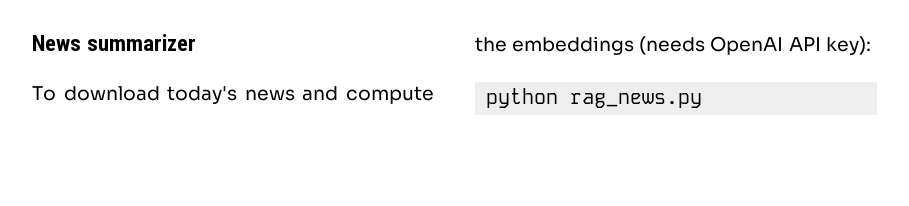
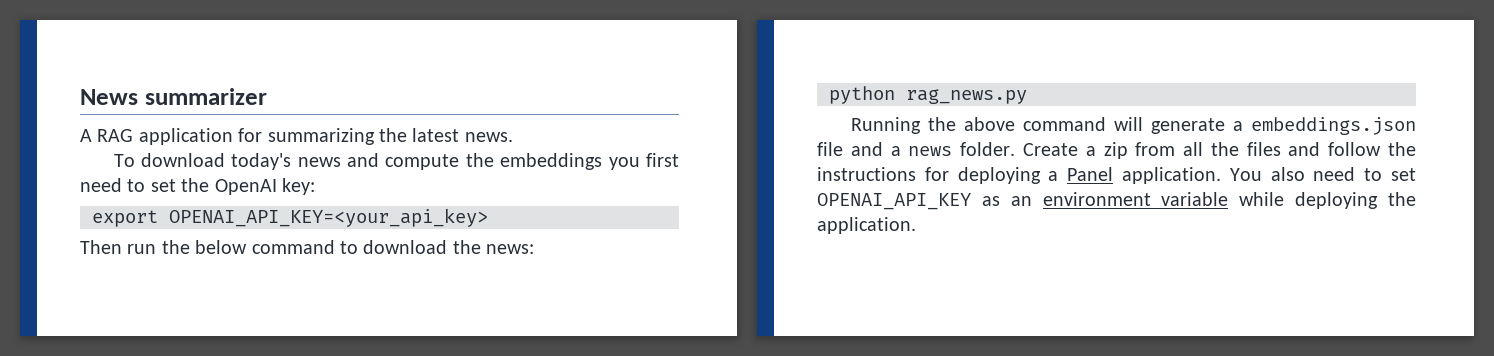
(197, 42) none -> [80,128,513,145] // A RAG application for summarizing the latest news.
[639,36,871,55] [486,88,703,108] (needs OpenAI API key): // python rag_news.py -> [608,153,679,170] [80,178,315,195] [92,208,488,227] [80,240,535,254] [829,86,1027,104] [850,117,1416,135] [817,142,1416,159] [817,167,1416,184] [817,192,1416,210] [817,217,916,234] you first need to set the OpenAI key: // export OPENAI_API_KEY=<your_api_key> // Then run the below command to download the news: // python rag_news.py // Running the above command will generate a embeddings.json file and a news folder. Create a zip from all the files and follow the instructions for deploying a Panel application. You also need to set OPENAI_API_KEY as an environment variable while deploying the application.

